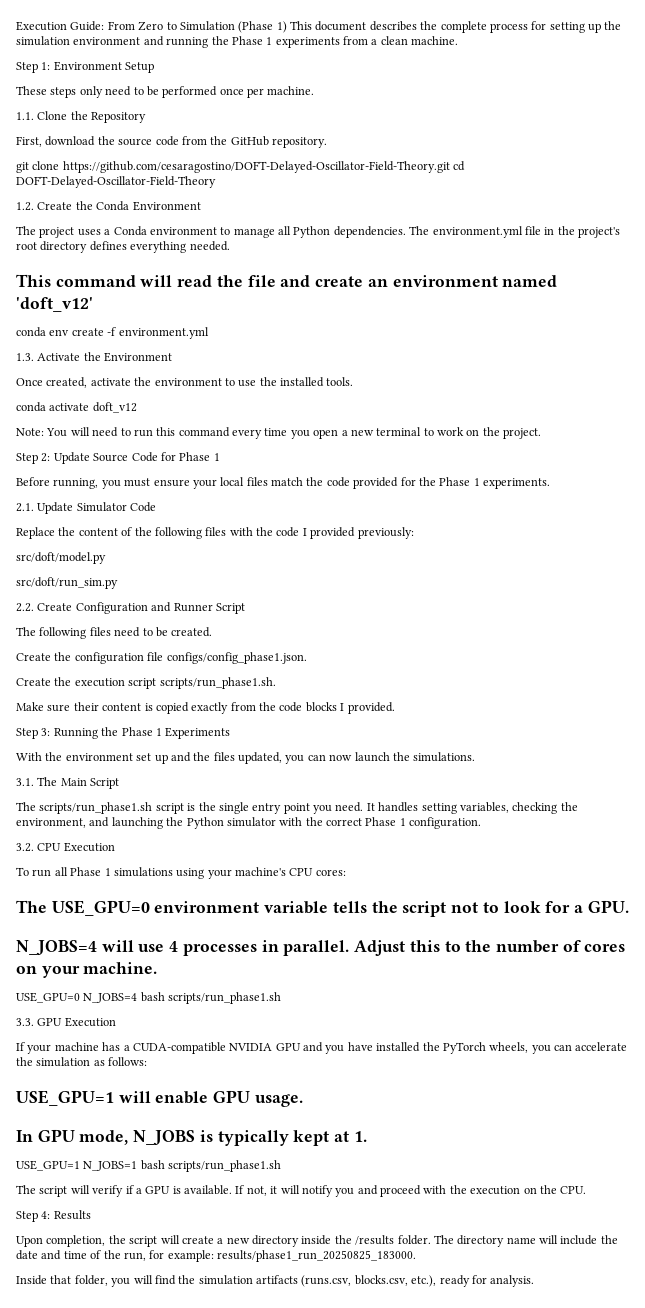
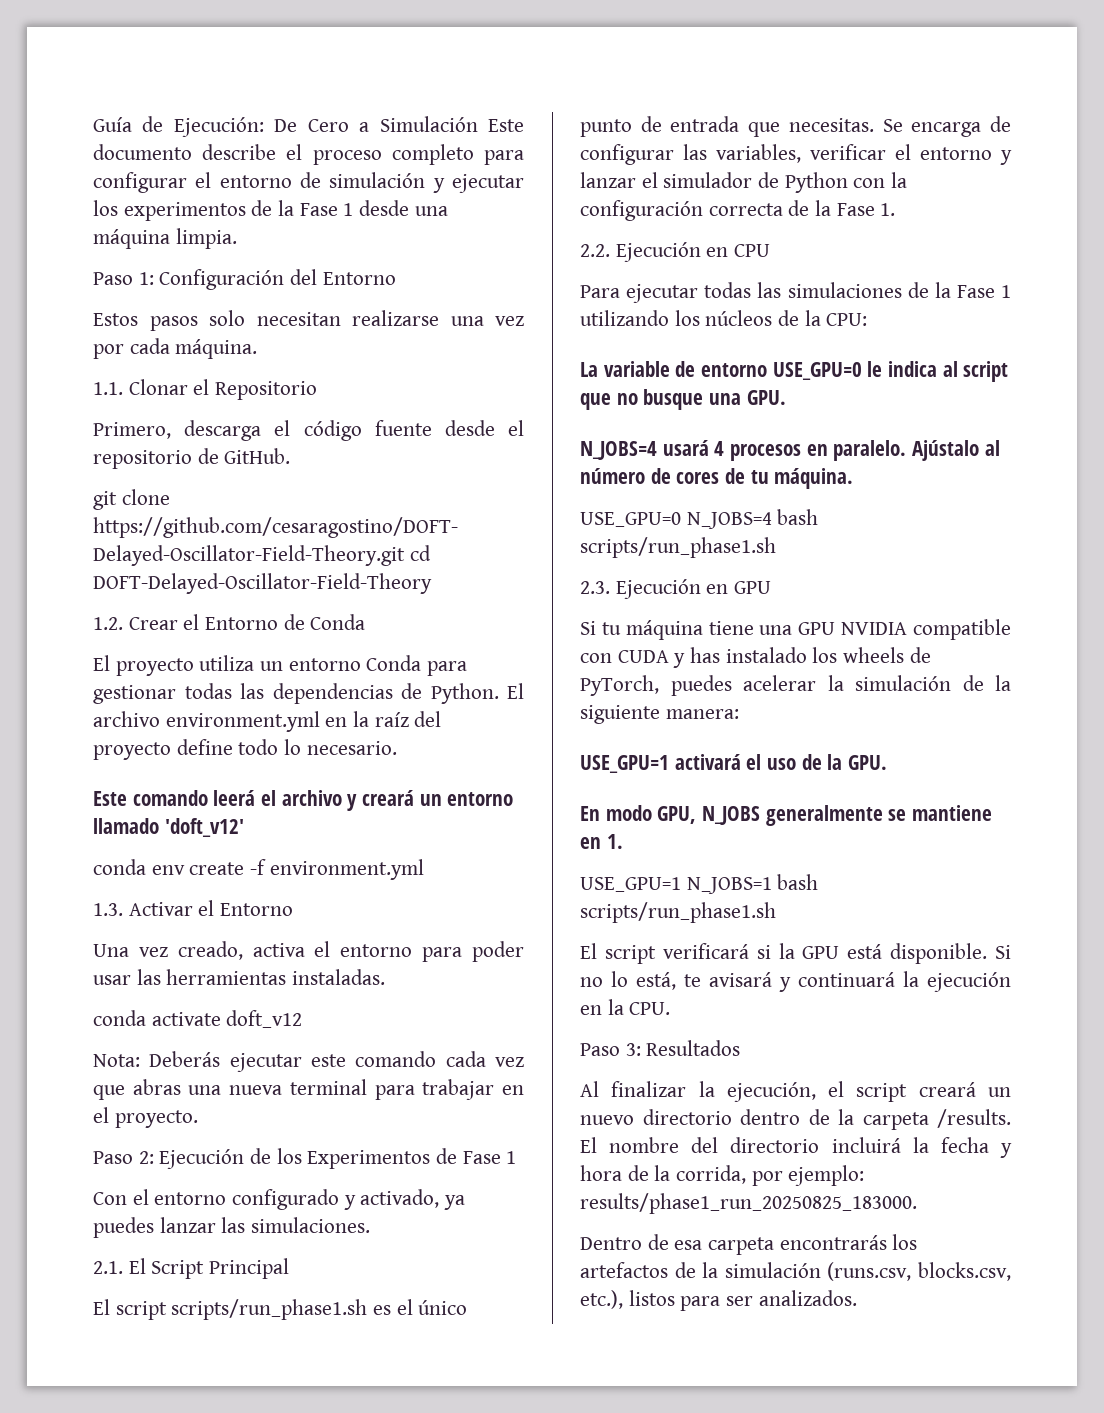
[16,21,622,33] [16,36,459,48] [16,61,155,73] [16,86,315,98] [16,111,147,123] [16,136,327,148] Execution Guide: From Zero to Simulation (Phase 1) This document describes the complete process for setting up the simulation environment and running the Phase 1 experiments from a clean machine. // Step 1: Environment Setup // These steps only need to be performed once per machine. // 1.1. Clone the Repository // First, download the source code from the GitHub repository. -> [93,116,524,137] [93,144,524,165] [93,172,524,193] [93,200,448,221] [93,228,237,249] [93,269,396,290] [93,310,524,331] [93,338,258,359] [93,379,318,400] [93,420,524,441] [93,448,291,469] Guía de Ejecución: De Cero a Simulación Este documento describe el proceso completo para configurar el entorno de simulación y ejecutar los experimentos de la Fase 1 desde una máquina limpia. // Paso 1: Configuración del Entorno // Estos pasos solo necesitan realizarse una vez por cada máquina. // 1.1. Clonar el Repositorio // Primero, descarga el código fuente desde el repositorio de GitHub.
[37,201,201,211] [16,226,620,238] [16,241,230,253] [16,274,558,287] Create the Conda Environment // The project uses a Conda environment to manage all Python dependencies. The environment.yml file in the project's root directory defines everything needed. // This command will read the file and create an environment named -> [128,614,366,630] [93,655,468,676] [93,683,524,704] [93,711,442,732] [93,739,397,760] [93,790,514,811] [93,818,159,834] Crear el Entorno de Conda // El proyecto utiliza un entorno Conda para gestionar todas las dependencias de Python. El archivo environment.yml en la raíz del proyecto define todo lo necesario. // Este comando leerá el archivo y creará un entorno llamado
[37,352,173,362] [16,377,354,388] [16,402,137,413] [16,427,542,439] [16,452,220,464] [16,477,550,489] [16,502,157,514] [16,527,414,539] [16,552,106,564] [16,577,118,589] [16,602,245,614] [16,627,213,639] [16,652,307,664] [16,677,276,689] [16,702,395,714] [16,727,231,739] [16,752,476,764] [16,777,120,789] [16,802,578,814] [16,817,482,829] [16,842,115,852] [16,867,346,879] [16,900,629,917] [16,940,626,956] [16,962,158,978] [16,992,282,1004] [16,1017,116,1027] [16,1042,628,1054] [16,1057,148,1067] [16,1090,303,1107] [16,1129,350,1146] Activate the Environment // Once created, activate the environment to use the installed tools. // conda activate doft_v12 // Note: You will need to run this command every time you open a new terminal to work on the project. // Step 2: Update Source Code for Phase 1 // Before running, you must ensure your local files match the code provided for the Phase 1 experiments. // 2.1. Update Simulator Code // Replace the content of the following files with the code I provided previously: // src/doft/model.py // src/doft/run_sim.py // 2.2. Create Configuration and Runner Script // The following files need to be created. // Create the configuration file configs/config_phase1.json. // Create the execution script scripts/run_phase1.sh. // Make sure their content is copied exactly from the code blocks I provided. // Step 3: Running the Phase 1 Experiments // With the environment set up and the files updated, you can now launch the simulations. // 3.1. The Main Script // The scripts/run_phase1.sh script is the single entry point you need. It handles setting variables, checking the environment, and launching the Python simulator with the correct Phase 1 configuration. // 3.2. CPU Execution // To run all Phase 1 simulations using your machine's CPU cores: // The USE_GPU=0 environment variable tells the script not to look for a GPU. // N_JOBS=4 will use 4 processes in parallel. Adjust this to the number of cores on your machine. // USE_GPU=0 N_JOBS=4 bash scripts/run_phase1.sh // 3.3. GPU Execution // If your machine has a CUDA-compatible NVIDIA GPU and you have installed the PyTorch wheels, you can accelerate the simulation as follows: // USE_GPU=1 will enable GPU usage. // In GPU mode, N_JOBS is typically kept at -> [128,900,294,916] [93,941,524,962] [93,969,386,985] [93,1010,303,1028] [93,1051,524,1072] [93,1079,524,1100] [93,1107,198,1128] [93,1148,517,1169] [93,1189,466,1210] [93,1217,371,1238] [93,1258,290,1279] [93,1299,468,1320] [580,116,1011,137] [580,144,1012,165] [580,172,908,193] [580,200,896,221] [580,242,771,262] [580,282,1011,303] [580,310,868,326] [580,361,1009,382] [580,389,786,410] [580,440,1000,461] [580,468,854,489] [580,509,819,529] [580,537,776,558] [580,579,772,599] [580,619,1011,640] [580,647,931,668] [580,675,1011,696] [580,705,739,724] [580,754,888,773] [580,805,993,826] [580,837,601,849] Activar el Entorno // Una vez creado, activa el entorno para poder usar las herramientas instaladas. // conda activate doft_v12 // Nota: Deberás ejecutar este comando cada vez que abras una nueva terminal para trabajar en el proyecto. // Paso 2: Ejecución de los Experimentos de Fase 1 // Con el entorno configurado y activado, ya puedes lanzar las simulaciones. // 2.1. El Script Principal // El script scripts/run_phase1.sh es el único punto de entrada que necesitas. Se encarga de configurar las variables, verificar el entorno y lanzar el simulador de Python con la configuración correcta de la Fase 1. // 2.2. Ejecución en CPU // Para ejecutar todas las simulaciones de la Fase 1 utilizando los núcleos de la CPU: // La variable de entorno USE_GPU=0 le indica al script que no busque una GPU. // N_JOBS=4 usará 4 procesos en paralelo. Ajústalo al número de cores de tu máquina. // USE_GPU=0 N_JOBS=4 bash scripts/run_phase1.sh // 2.3. Ejecución en GPU // Si tu máquina tiene una GPU NVIDIA compatible con CUDA y has instalado los wheels de PyTorch, puedes acelerar la simulación de la siguiente manera: // USE_GPU=1 activará el uso de la GPU. // En modo GPU, N_JOBS generalmente se mantiene en
[16,1185,587,1197] [16,1210,91,1222] [16,1235,618,1247] [16,1250,416,1262] [16,1275,535,1287] The script will verify if a GPU is available. If not, it will notify you and proceed with the execution on the CPU. // Step 4: Results // Upon completion, the script will create a new directory inside the /results folder. The directory name will include the date and time of the run, for example: results/phase1_run_20250825_183000. // Inside that folder, you will find the simulation artifacts (runs.csv, blocks.csv, etc.), ready for analysis. -> [580,943,1011,964] [580,971,1011,992] [580,999,671,1015] [580,1040,741,1056] [580,1081,1011,1102] [580,1109,1011,1130] [580,1137,1012,1158] [580,1165,865,1186] [580,1193,917,1214] [580,1234,918,1255] [580,1262,1011,1281] [580,1290,857,1311] El script verificará si la GPU está disponible. Si no lo está, te avisará y continuará la ejecución en la CPU. // Paso 3: Resultados // Al finalizar la ejecución, el script creará un nuevo directorio dentro de la carpeta /results. El nombre del directorio incluirá la fecha y hora de la corrida, por ejemplo: results/phase1_run_20250825_183000. // Dentro de esa carpeta encontrarás los artefactos de la simulación (runs.csv, blocks.csv, etc.), listos para ser analizados.

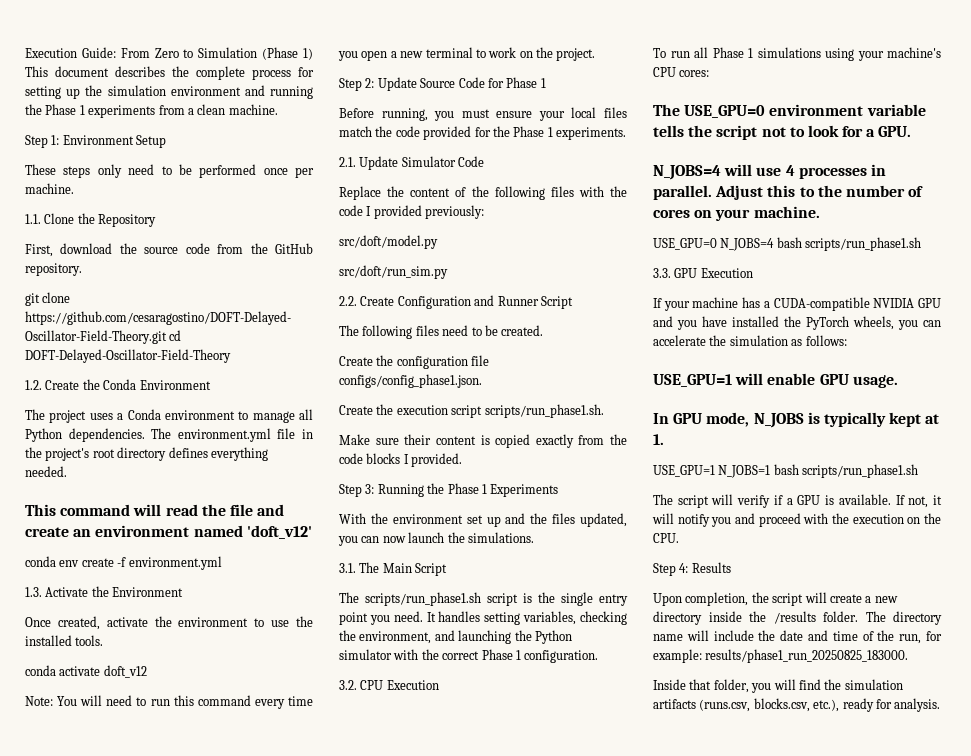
[93,116,524,137] [93,144,524,165] [93,172,524,193] [93,200,448,221] [93,228,237,249] [93,269,396,290] [93,310,524,331] [93,338,258,359] [93,379,318,400] [93,420,524,441] [93,448,291,469] Guía de Ejecución: De Cero a Simulación Este documento describe el proceso completo para configurar el entorno de simulación y ejecutar los experimentos de la Fase 1 desde una máquina limpia. // Paso 1: Configuración del Entorno // Estos pasos solo necesitan realizarse una vez por cada máquina. // 1.1. Clonar el Repositorio // Primero, descarga el código fuente desde el repositorio de GitHub. -> [25,47,313,60] [25,66,314,80] [25,85,313,99] [25,104,278,118] [25,135,167,148] [25,164,314,178] [25,183,74,194] [25,213,157,227] [25,243,313,257] [25,263,82,276] Execution Guide: From Zero to Simulation (Phase 1) This document describes the complete process for setting up the simulation environment and running the Phase 1 experiments from a clean machine. // Step 1: Environment Setup // These steps only need to be performed once per machine. // 1.1. Clone the Repository // First, download the source code from the GitHub repository.
[128,614,366,630] [93,655,468,676] [93,683,524,704] [93,711,442,732] [93,739,397,760] [93,790,514,811] [93,818,159,834] Crear el Entorno de Conda // El proyecto utiliza un entorno Conda para gestionar todas las dependencias de Python. El archivo environment.yml en la raíz del proyecto define todo lo necesario. // Este comando leerá el archivo y creará un entorno llamado -> [45,379,211,390] [25,409,313,423] [25,428,313,442] [25,447,268,461] [25,466,67,477] [25,504,285,516] [25,525,243,537] Create the Conda Environment // The project uses a Conda environment to manage all Python dependencies. The environment.yml file in the project's root directory defines everything needed. // This command will read the file and create an environment named
[128,900,294,916] [93,941,524,962] [93,969,386,985] [93,1010,303,1028] [93,1051,524,1072] [93,1079,524,1100] [93,1107,198,1128] [93,1148,517,1169] [93,1189,466,1210] [93,1217,371,1238] [93,1258,290,1279] [93,1299,468,1320] [580,116,1011,137] [580,144,1012,165] [580,172,908,193] [580,200,896,221] [580,242,771,262] [580,282,1011,303] [580,310,868,326] [580,361,1009,382] [580,389,786,410] [580,440,1000,461] [580,468,854,489] [580,509,819,529] [580,537,776,558] [580,579,772,599] [580,619,1011,640] [580,647,931,668] [580,675,1011,696] [580,705,739,724] [580,754,888,773] [580,805,993,826] [580,837,601,849] Activar el Entorno // Una vez creado, activa el entorno para poder usar las herramientas instaladas. // conda activate doft_v12 // Nota: Deberás ejecutar este comando cada vez que abras una nueva terminal para trabajar en el proyecto. // Paso 2: Ejecución de los Experimentos de Fase 1 // Con el entorno configurado y activado, ya puedes lanzar las simulaciones. // 2.1. El Script Principal // El script scripts/run_phase1.sh es el único punto de entrada que necesitas. Se encarga de configurar las variables, verificar el entorno y lanzar el simulador de Python con la configuración correcta de la Fase 1. // 2.2. Ejecución en CPU // Para ejecutar todas las simulaciones de la Fase 1 utilizando los núcleos de la CPU: // La variable de entorno USE_GPU=0 le indica al script que no busque una GPU. // N_JOBS=4 usará 4 procesos en paralelo. Ajústalo al número de cores de tu máquina. // USE_GPU=0 N_JOBS=4 bash scripts/run_phase1.sh // 2.3. Ejecución en GPU // Si tu máquina tiene una GPU NVIDIA compatible con CUDA y has instalado los wheels de PyTorch, puedes acelerar la simulación de la siguiente manera: // USE_GPU=1 activará el uso de la GPU. // En modo GPU, N_JOBS generalmente se mantiene en -> [45,586,184,597] [25,616,313,630] [25,635,104,646] [25,665,147,678] [25,695,313,709] [338,47,596,61] [339,77,546,91] [339,107,627,121] [339,126,626,140] [339,156,485,170] [339,186,627,200] [339,205,485,219] [339,235,438,249] [339,265,448,279] [339,295,573,309] [339,325,544,339] [339,355,490,369] [339,374,482,388] [339,404,604,418] [339,434,627,448] [339,453,463,467] [339,483,559,497] [339,513,627,527] [338,532,534,546] [339,562,448,576] [339,592,628,606] [339,611,627,625] [339,630,572,644] [339,649,599,663] [339,680,439,690] [653,47,941,61] [653,67,710,77] [653,104,926,118] [653,125,912,140] [653,164,886,180] [653,185,924,200] [653,206,820,221] [653,237,922,251] [653,268,753,278] [653,297,941,311] [653,316,941,330] [653,335,847,346] [653,373,898,388] [653,412,940,428] Activate the Environment // Once created, activate the environment to use the installed tools. // conda activate doft_v12 // Note: You will need to run this command every time you open a new terminal to work on the project. // Step 2: Update Source Code for Phase 1 // Before running, you must ensure your local files match the code provided for the Phase 1 experiments. // 2.1. Update Simulator Code // Replace the content of the following files with the code I provided previously: // src/doft/model.py // src/doft/run_sim.py // 2.2. Create Configuration and Runner Script // The following files need to be created. // Create the configuration file configs/config_phase1.json. // Create the execution script scripts/run_phase1.sh. // Make sure their content is copied exactly from the code blocks I provided. // Step 3: Running the Phase 1 Experiments // With the environment set up and the files updated, you can now launch the simulations. // 3.1. The Main Script // The scripts/run_phase1.sh script is the single entry point you need. It handles setting variables, checking the environment, and launching the Python simulator with the correct Phase 1 configuration. // 3.2. CPU Execution // To run all Phase 1 simulations using your machine's CPU cores: // The USE_GPU=0 environment variable tells the script not to look for a GPU. // N_JOBS=4 will use 4 processes in parallel. Adjust this to the number of cores on your machine. // USE_GPU=0 N_JOBS=4 bash scripts/run_phase1.sh // 3.3. GPU Execution // If your machine has a CUDA-compatible NVIDIA GPU and you have installed the PyTorch wheels, you can accelerate the simulation as follows: // USE_GPU=1 will enable GPU usage. // In GPU mode, N_JOBS is typically kept at
[580,943,1011,964] [580,971,1011,992] [580,999,671,1015] [580,1040,741,1056] [580,1081,1011,1102] [580,1109,1011,1130] [580,1137,1012,1158] [580,1165,865,1186] [580,1193,917,1214] [580,1234,918,1255] [580,1262,1011,1281] [580,1290,857,1311] El script verificará si la GPU está disponible. Si no lo está, te avisará y continuará la ejecución en la CPU. // Paso 3: Resultados // Al finalizar la ejecución, el script creará un nuevo directorio dentro de la carpeta /results. El nombre del directorio incluirá la fecha y hora de la corrida, por ejemplo: results/phase1_run_20250825_183000. // Dentro de esa carpeta encontrarás los artefactos de la simulación (runs.csv, blocks.csv, etc.), listos para ser analizados. -> [653,494,942,508] [652,513,941,527] [653,533,679,543] [653,562,731,576] [653,592,898,606] [653,611,942,625] [653,630,942,644] [653,649,909,663] [653,679,903,693] [653,698,941,712] The script will verify if a GPU is available. If not, it will notify you and proceed with the execution on the CPU. // Step 4: Results // Upon completion, the script will create a new directory inside the /results folder. The directory name will include the date and time of the run, for example: results/phase1_run_20250825_183000. // Inside that folder, you will find the simulation artifacts (runs.csv, blocks.csv, etc.), ready for analysis.

